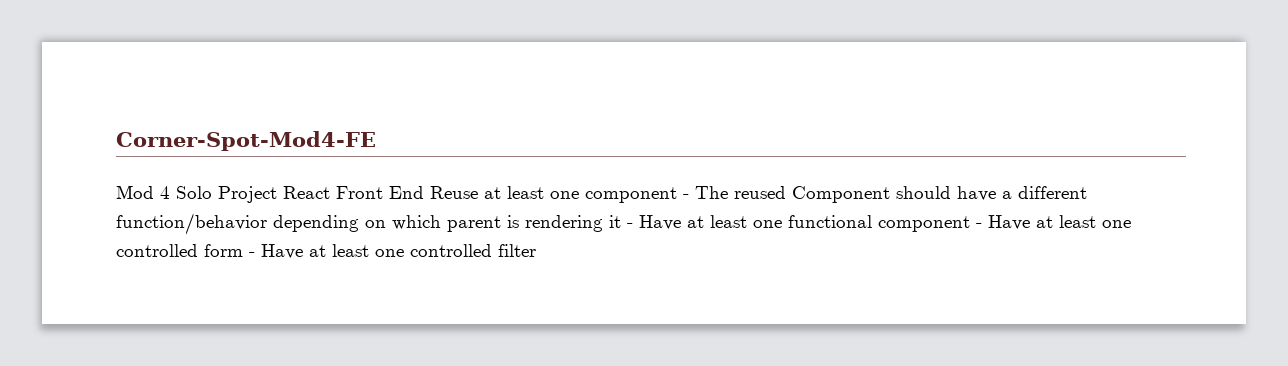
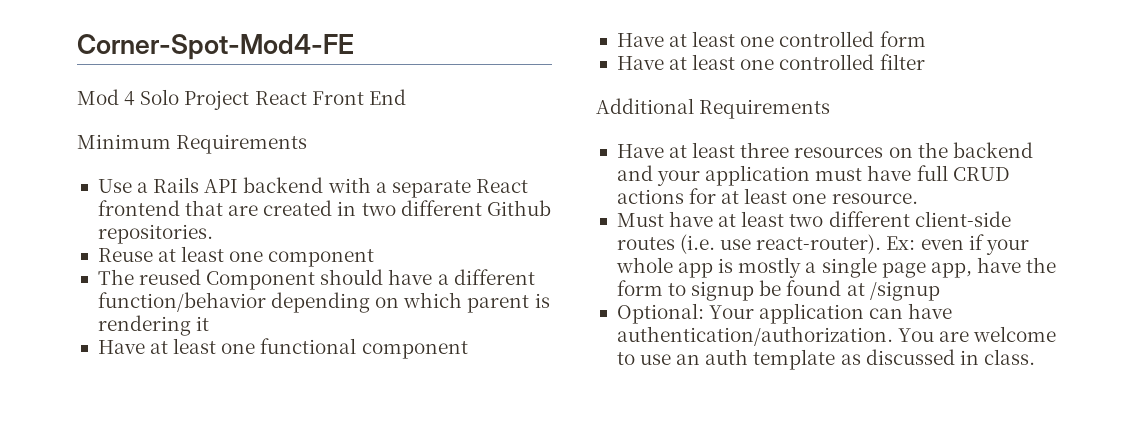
(424, 192) none -> [77,134,308,154] [97,177,528,198] [97,200,551,216] [97,224,213,244] // Minimum Requirements // Use a Rails API backend with a separate React frontend that are created in two different Github repositories. //
[683,194,689,199] - -> (375, 258) //
[627,223,633,228] - -> (210, 323) //
[976,223,982,228] - -> (468, 350) //
[249,252,255,257] - -> (926, 39) //
(536, 250) none -> [596,98,831,119] [616,142,1033,158] [616,165,1010,186] [616,188,918,204] [616,211,1011,227] [616,234,1029,255] [615,257,1057,278] [616,280,940,301] [616,303,953,324] [616,326,1057,346] [616,349,1035,370] // Additional Requirements // Have at least three resources on the backend and your application must have full CRUD actions for at least one resource. // Must have at least two different client-side routes (i.e. use react-router). Ex: even if your whole app is mostly a single page app, have the form to signup be found at /signup // Optional: Your application can have authentication/authorization. You are welcome to use an auth template as discussed in class.

